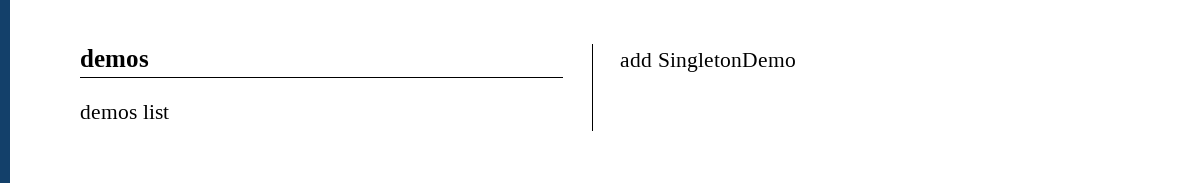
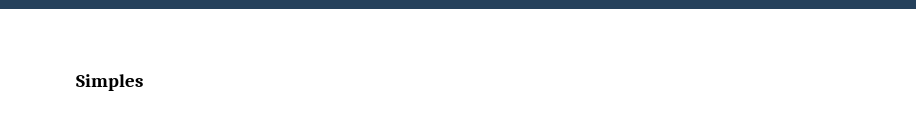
[80,49,149,67] [80,105,169,119] [620,53,796,72] demos // demos list // add SingletonDemo -> [76,74,143,91] Simples

